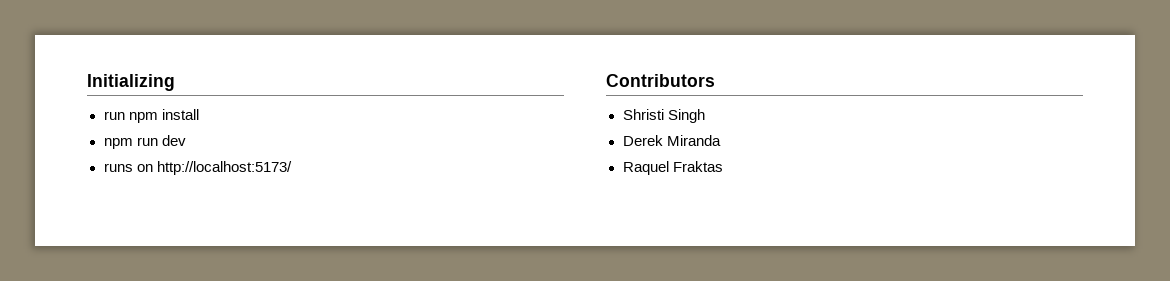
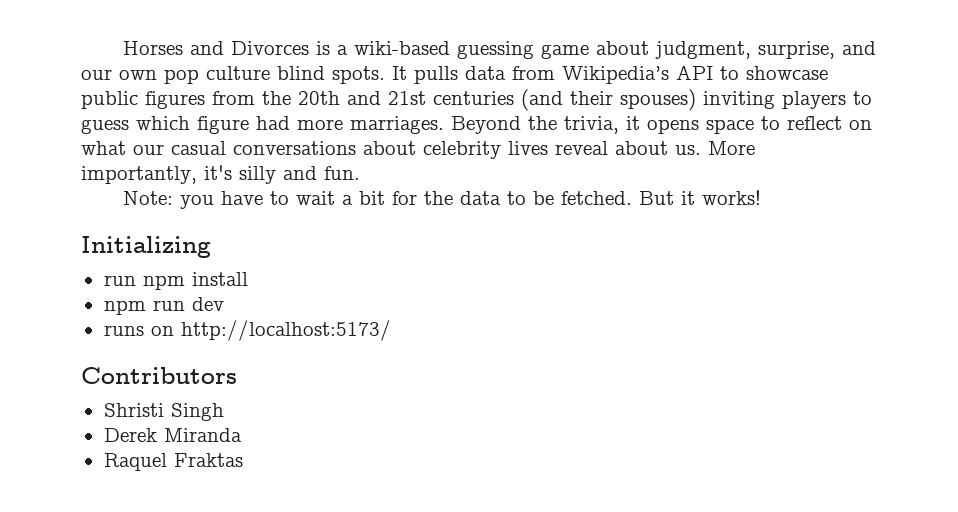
(87, 82) none -> [123,41,877,59] [81,65,828,84] [81,89,872,111] [81,116,872,134] [81,141,755,159] [81,165,360,184] [123,190,762,209] Horses and Divorces is a wiki-based guessing game about judgment, surprise, and our own pop culture blind spots. It pulls data from Wikipedia’s API to showcase public figures from the 20th and 21st centuries (and their spouses) inviting players to guess which figure had more marriages. Beyond the trivia, it opens space to reflect on what our casual conversations about celebrity lives reveal about us. More importantly, it's silly and fun. // Note: you have to wait a bit for the data to be fetched. But it works! //

